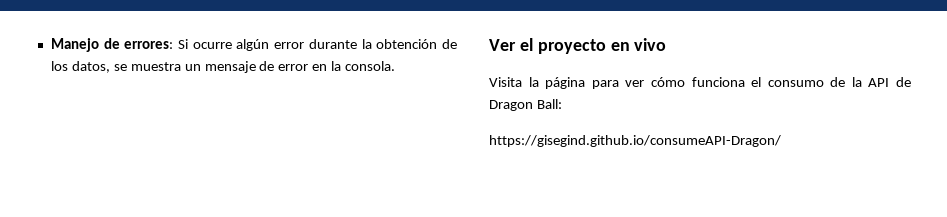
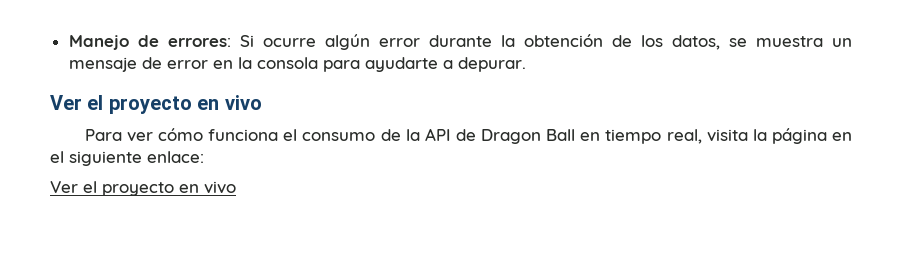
[345,61,396,71] consola. -> [256,57,526,72] consola para ayudarte a depurar.
[489,77,619,89] Visita la página para -> [84,129,122,141] Para
[536,99,562,109] [489,135,781,147] Ball: // https://gisegind.github.io/consumeAPI-Dragon/ -> [546,128,853,144] [50,151,204,166] [50,181,236,196] Ball en tiempo real, visita la página en el siguiente enlace: // Ver el proyecto en vivo

